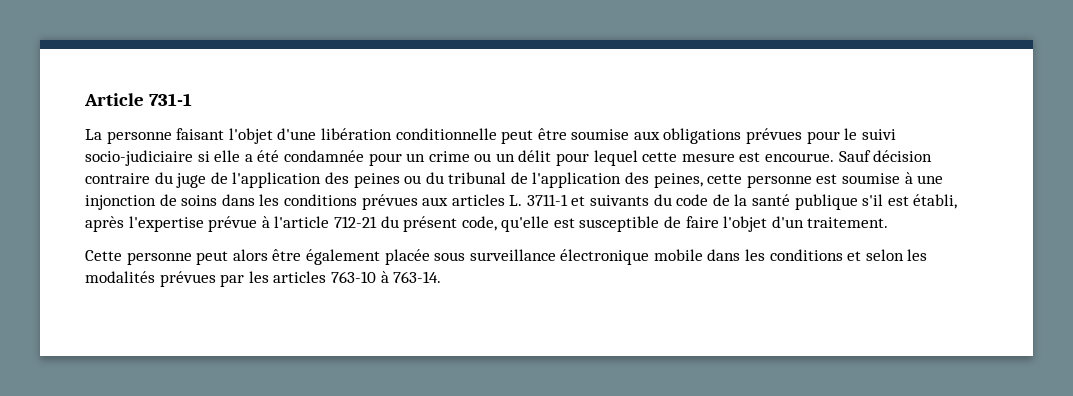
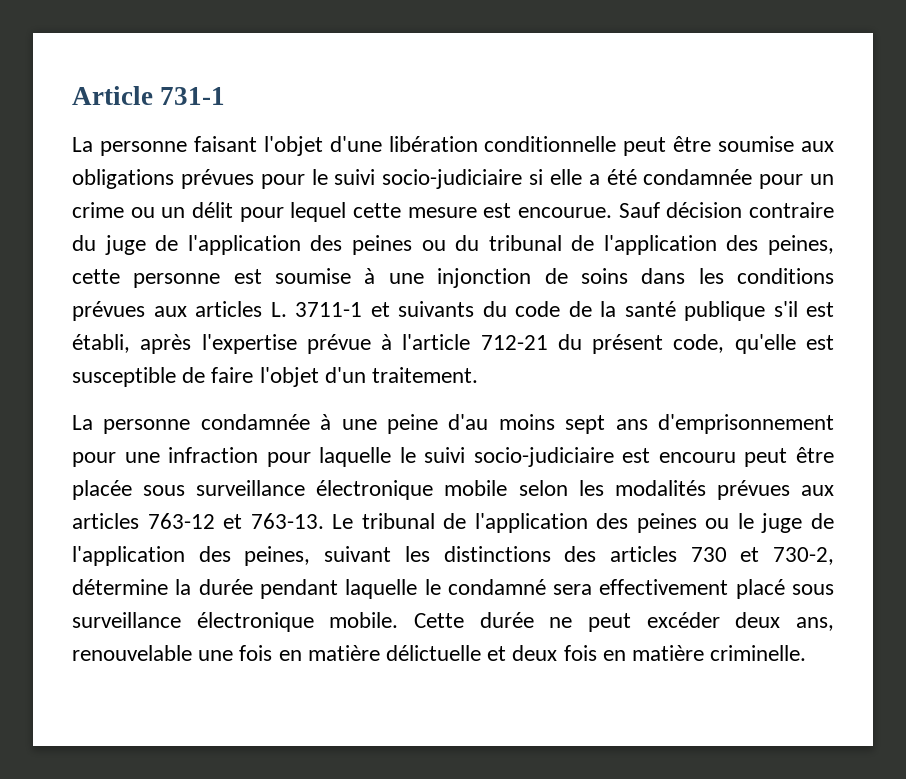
[85,249,380,265] Cette personne peut alors être également -> [72,414,834,434] [72,447,834,467] La personne condamnée à une peine d'au moins sept ans d'emprisonnement pour une infraction pour laquelle le suivi socio-judiciaire est encouru peut être
[707,249,928,261] [85,271,442,287] dans les conditions et selon les modalités prévues par les articles 763-10 à 763-14. -> [518,480,834,500] [72,513,835,533] [72,546,835,566] [72,579,834,599] [72,612,834,632] [72,645,807,661] selon les modalités prévues aux articles 763-12 et 763-13. Le tribunal de l'application des peines ou le juge de l'application des peines, suivant les distinctions des articles 730 et 730-2, détermine la durée pendant laquelle le condamné sera effectivement placé sous surveillance électronique mobile. Cette durée ne peut excéder deux ans, renouvelable une fois en matière délictuelle et deux fois en matière criminelle.

